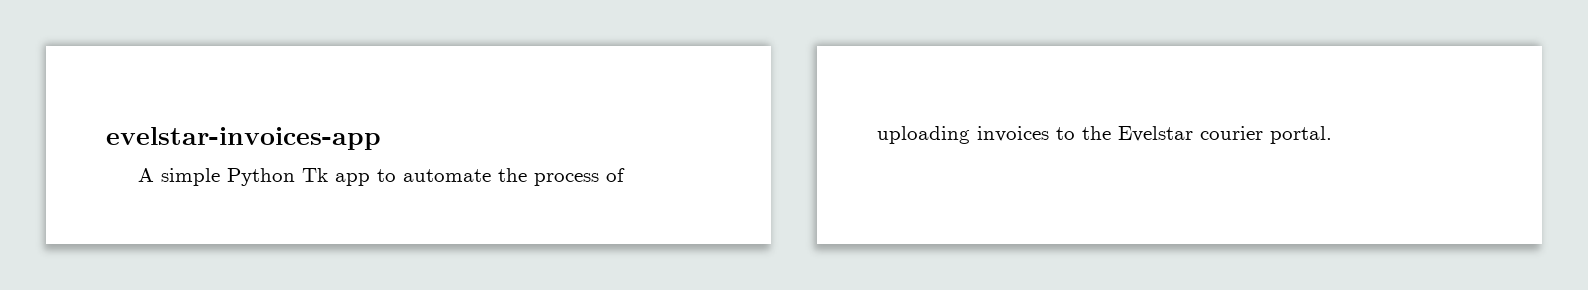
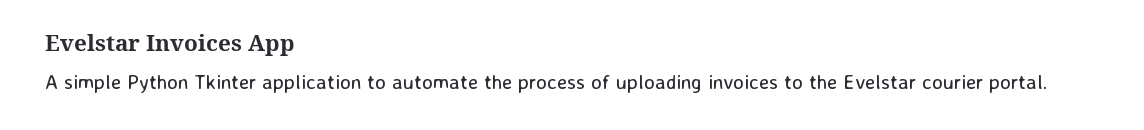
[106,127,381,150] evelstar-invoices-app -> [45,34,296,56] Evelstar Invoices App
[301,168,370,186] Tk app -> [194,75,361,93] Tkinter application

